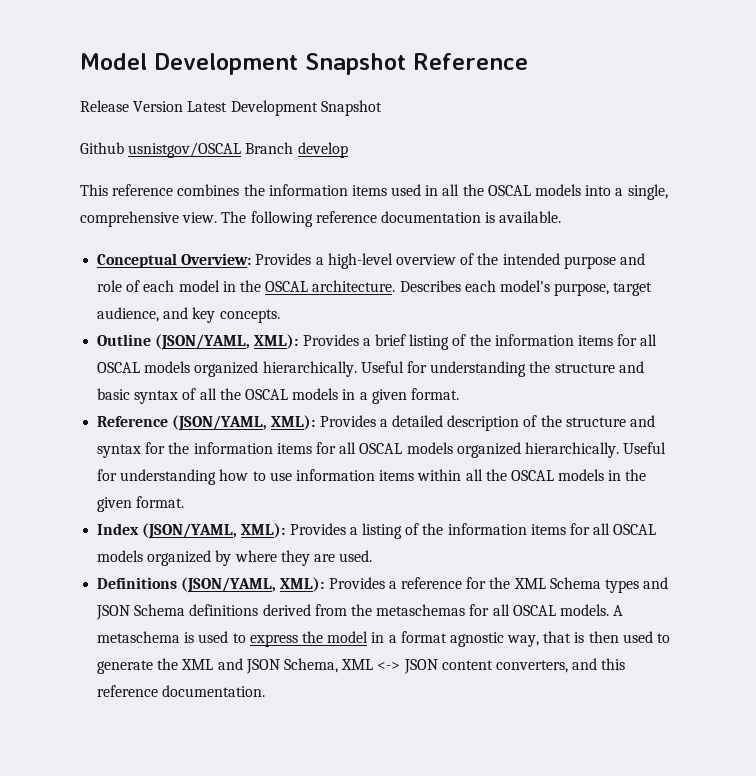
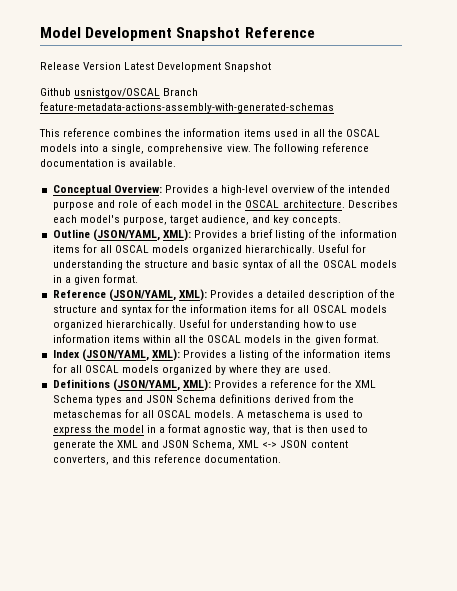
[297,142,348,158] develop -> [40,102,334,113] feature-metadata-actions-assembly-with-generated-schemas

